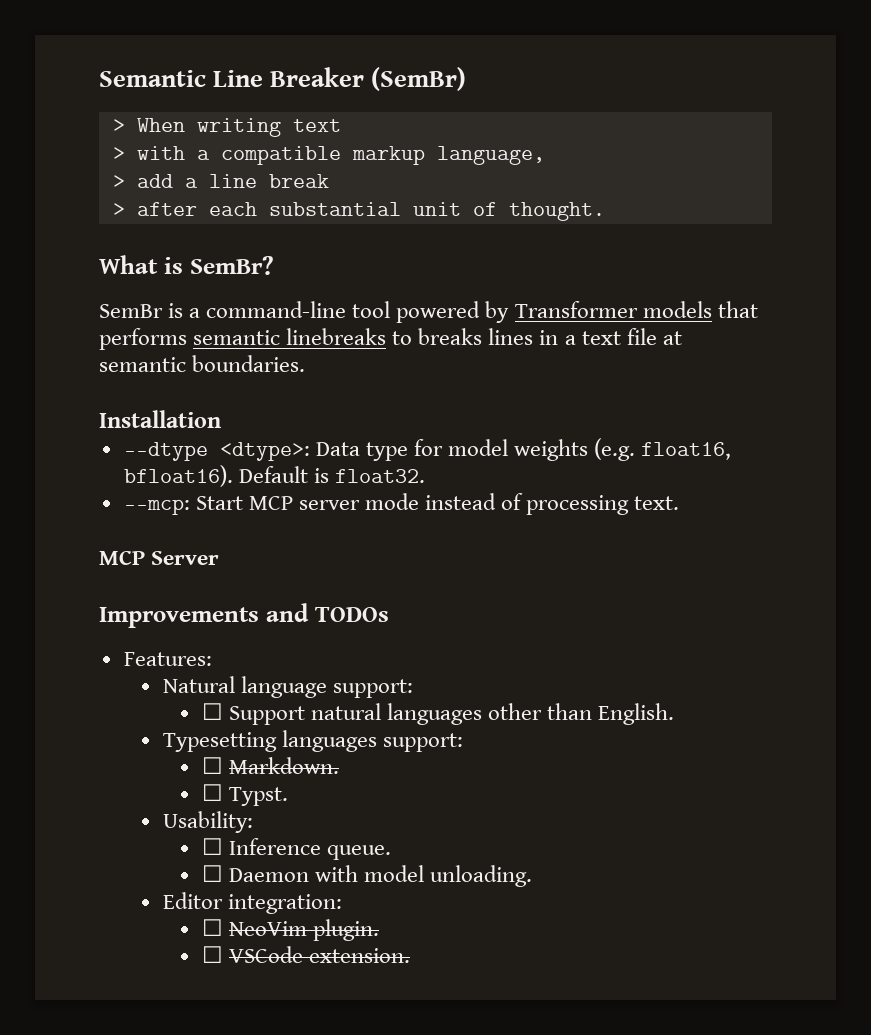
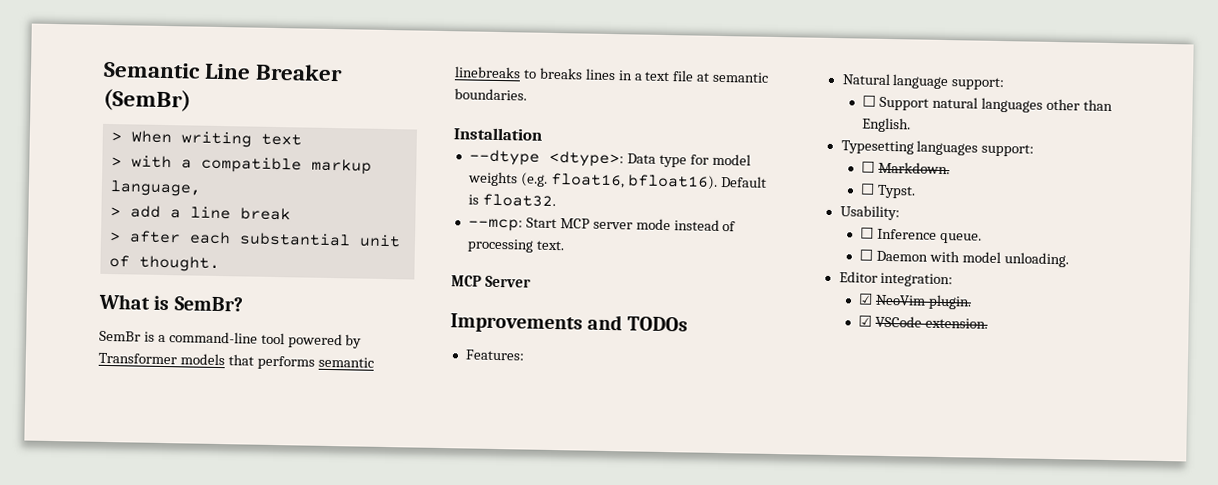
[201,919,223,936] ☐ -> [858,293,874,305] ☑
[201,946,223,963] ☐ -> [858,315,873,327] ☑

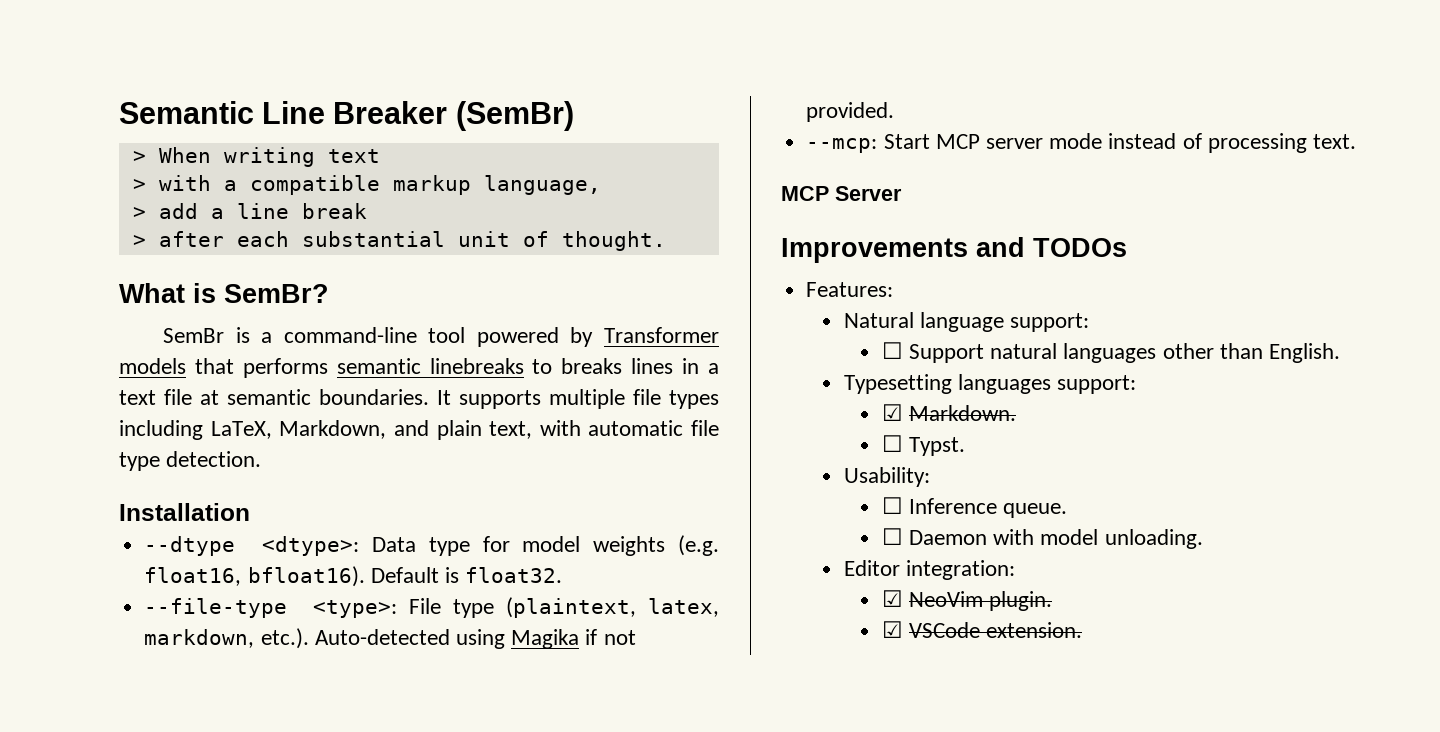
(527, 94) none -> [437,389,719,409] [119,420,719,440] [119,451,262,471] It supports multiple file types including LaTeX, Markdown, and plain text, with automatic file type detection.
(556, 200) none -> [144,597,720,618] [144,628,636,649] [806,102,895,122] // --file-type <type>: File type (plaintext, latex, markdown, etc.). Auto-detected using Magika if not provided.
[861,161,876,173] ☐ -> [881,404,903,421] ☑

